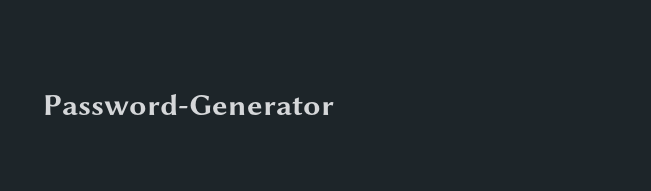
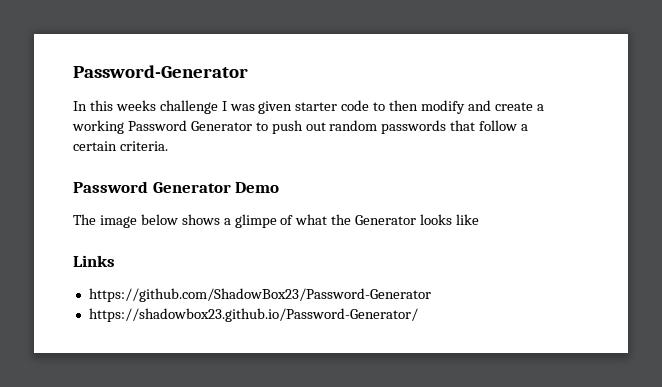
(334, 104) none -> [73,100,544,114] [72,120,529,134] [73,141,168,151] [73,181,280,193] [73,214,480,228] [73,255,115,267] [88,288,431,302] [88,308,418,322] // In this weeks challenge I was given starter code to then modify and create a working Password Generator to push out random passwords that follow a certain criteria. // Password Generator Demo // The image below shows a glimpe of what the Generator looks like // Links // https://github.com/ShadowBox23/Password-Generator // https://shadowbox23.github.io/Password-Generator/

